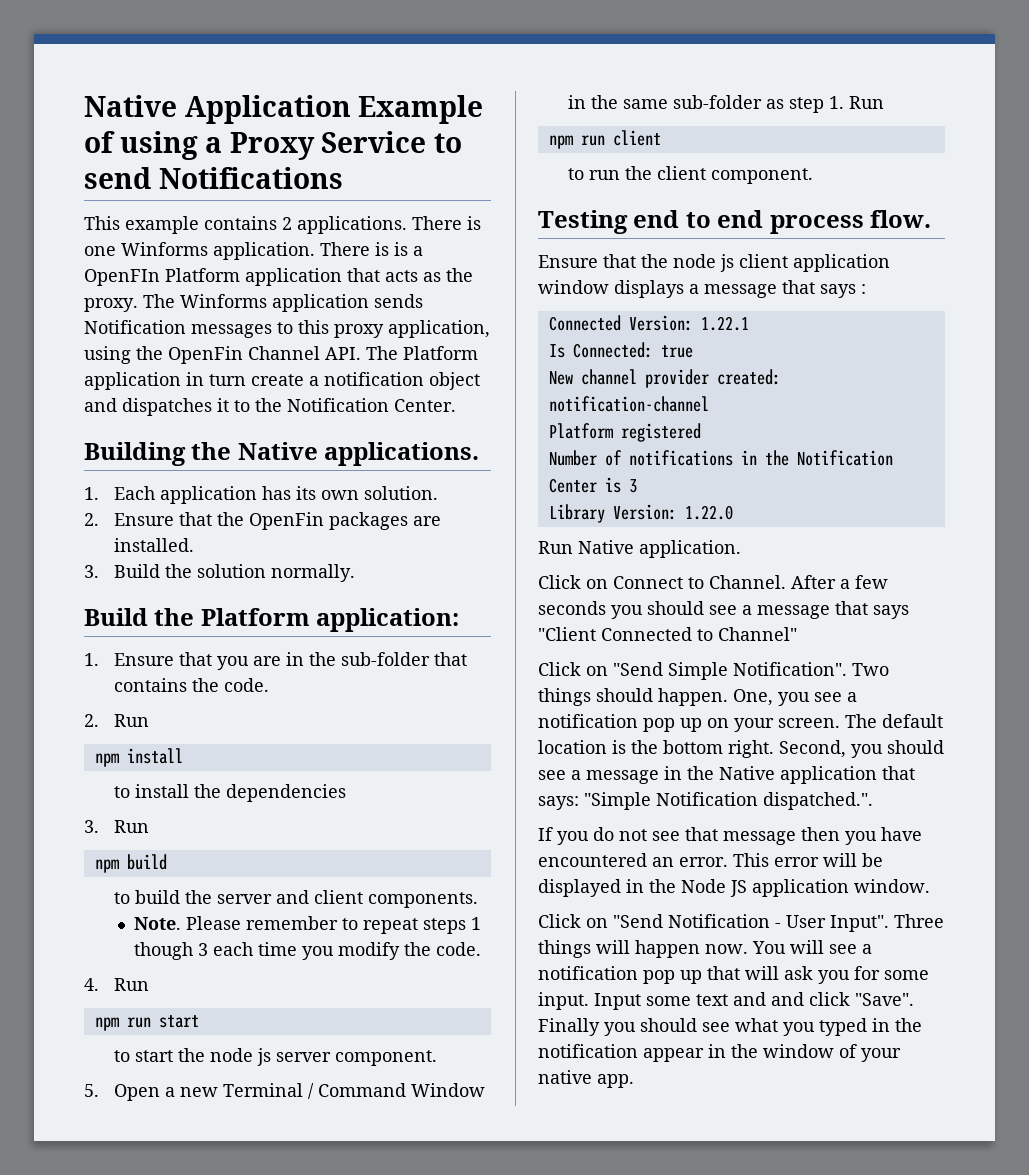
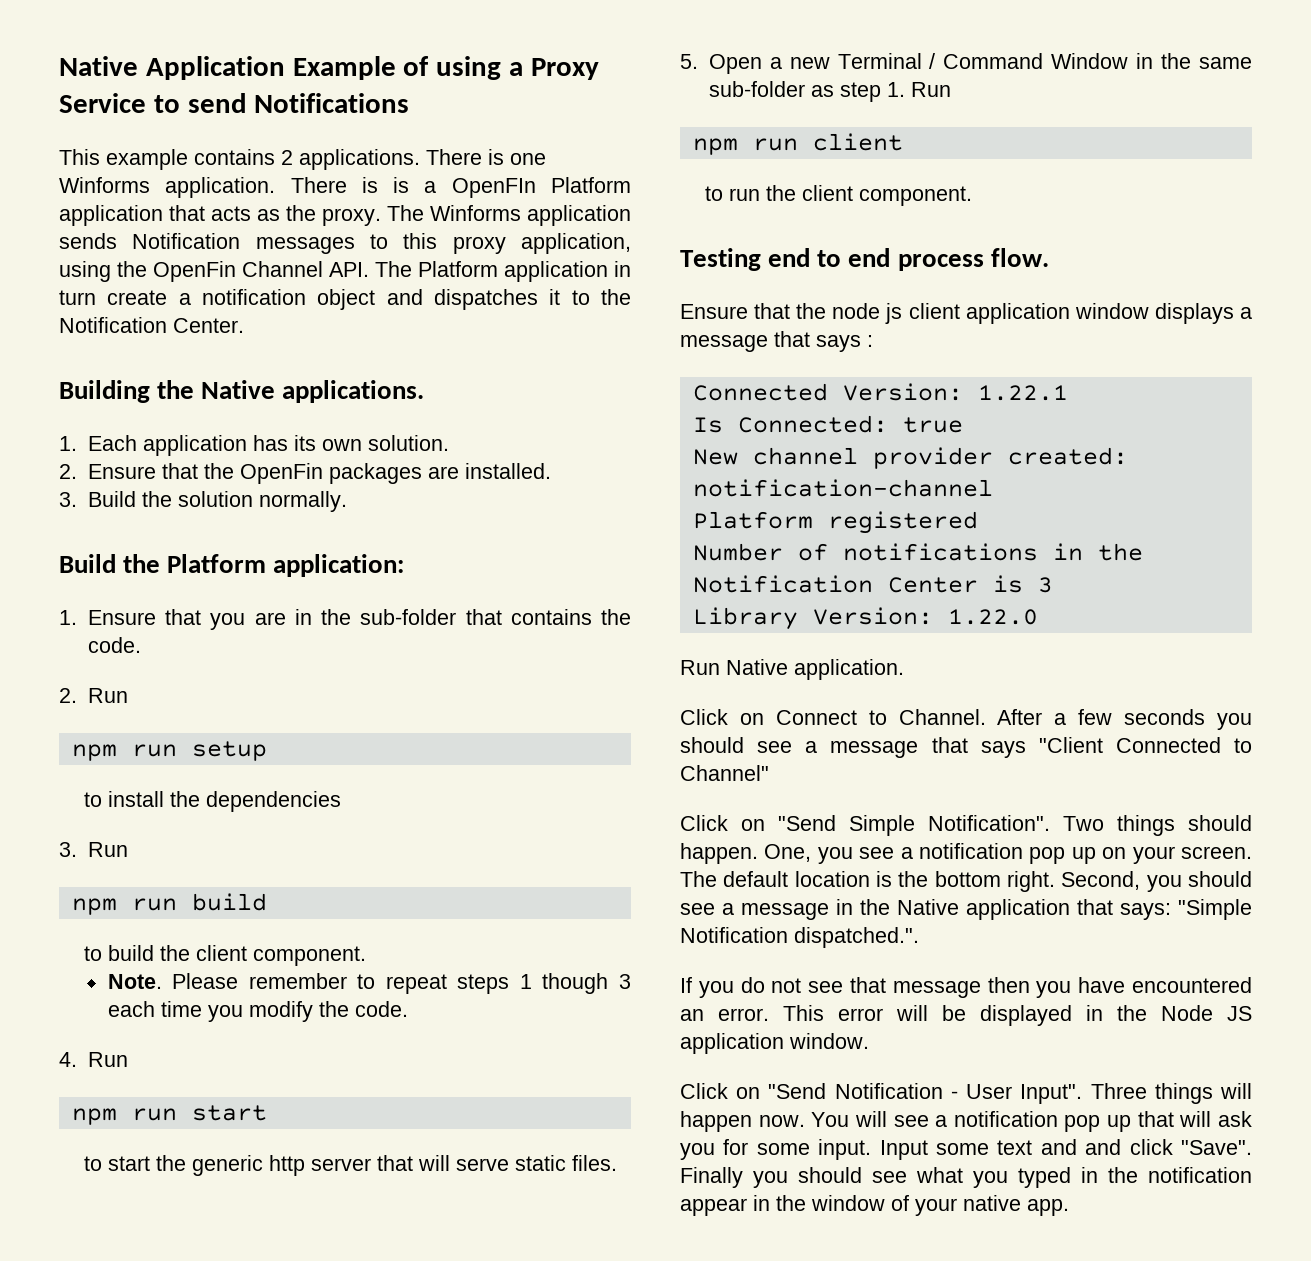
[126,748,183,764] install -> [131,741,267,761] run setup
(119, 866) none -> [131,898,177,911] run
[217,890,479,908] server and client components. -> [195,945,366,966] client component.
[210,1048,438,1066] node js server component. -> [191,1155,617,1176] generic http server that will serve static files.

